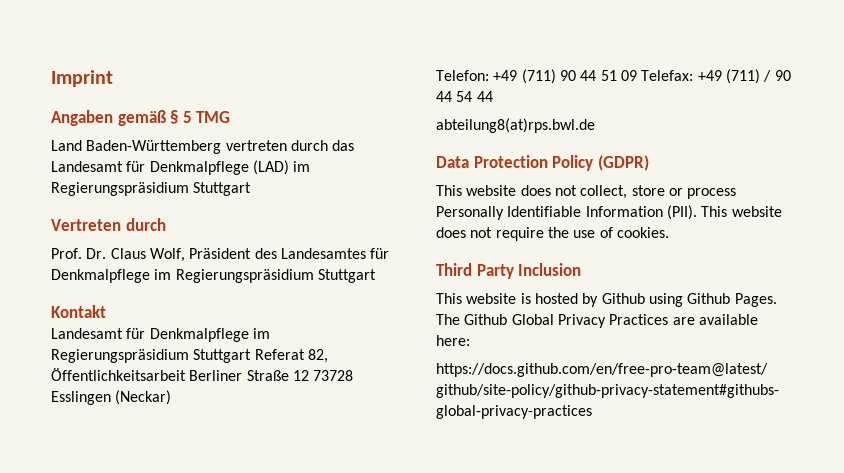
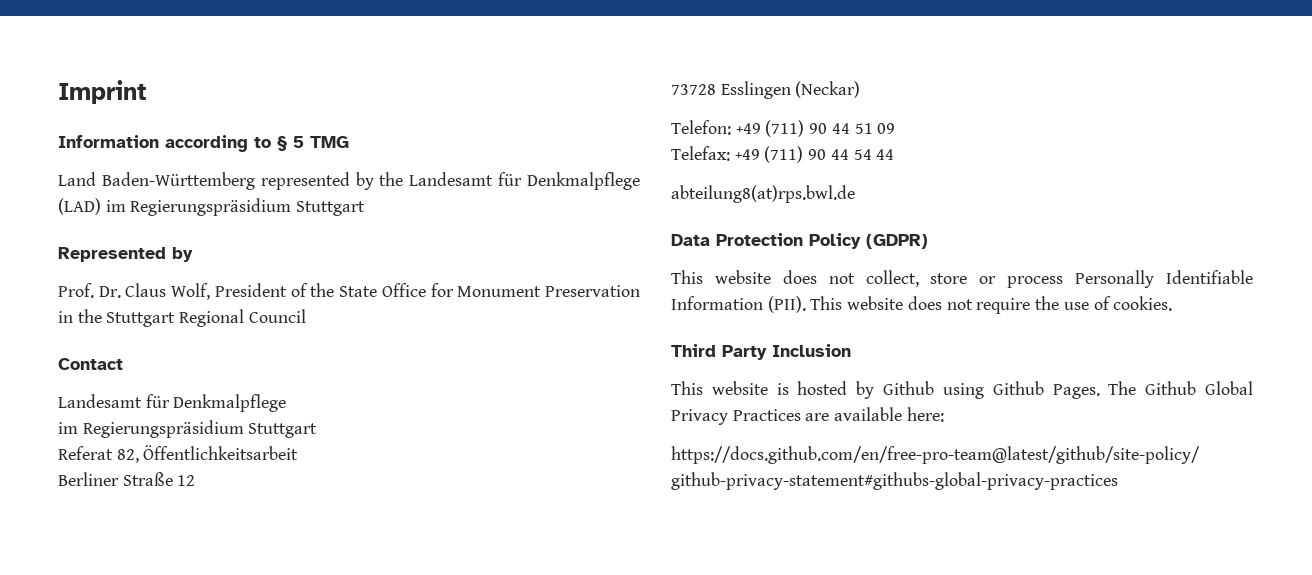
[51,110,166,126] Angaben gemäß -> [58,135,271,152] Information according to
[225,140,355,151] vertreten durch das -> [260,172,404,190] represented by the
[51,218,166,231] Vertreten durch -> [58,247,193,262] Represented by
[189,248,390,259] [51,269,376,283] [51,305,106,318] [51,328,270,342] [51,349,252,363] Präsident des Landesamtes für Denkmalpflege im Regierungspräsidium Stuttgart // Kontakt // Landesamt für Denkmalpflege im Regierungspräsidium Stuttgart -> [214,283,641,297] [58,309,306,327] [58,358,123,370] [58,394,287,412] [58,420,318,438] President of the State Office for Monument Preservation in the Stuttgart Regional Council // Contact // Landesamt für Denkmalpflege // im Regierungspräsidium Stuttgart //
(186, 374) none -> (299, 452) //
(309, 375) none -> (196, 480) //
(637, 75) none -> (896, 128) //
[763,70,772,82] / -> (804, 154) none

